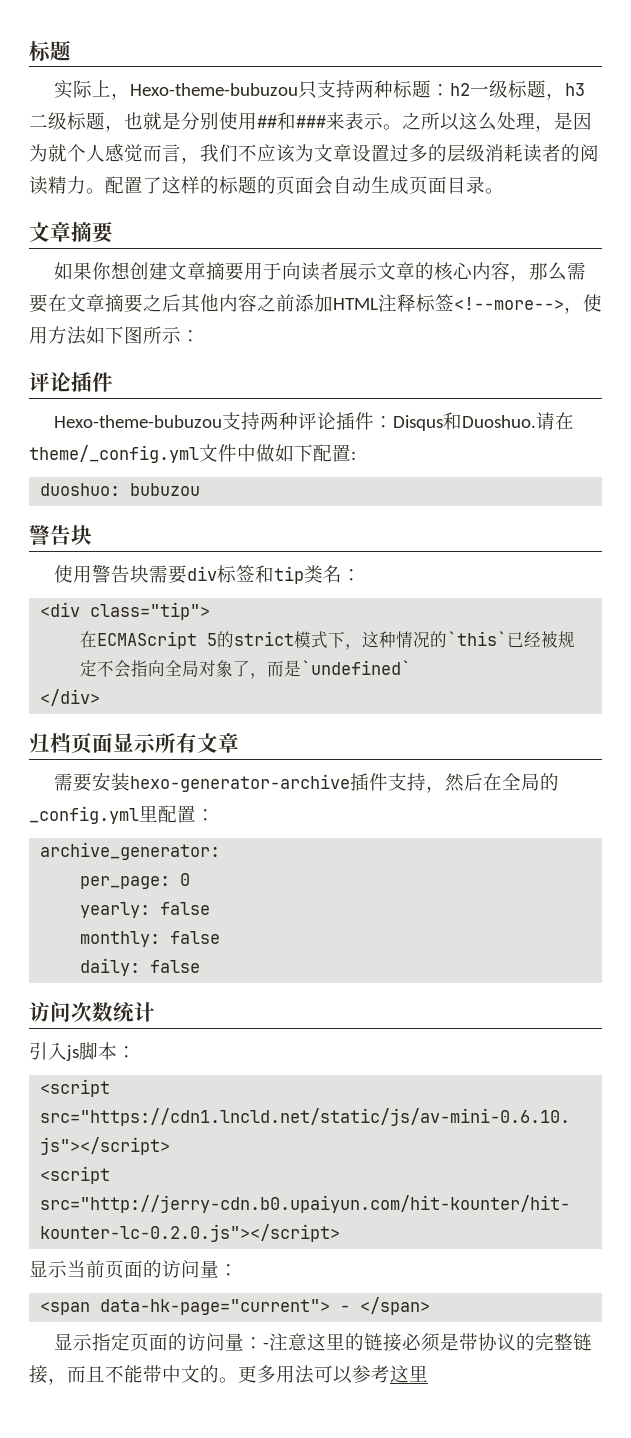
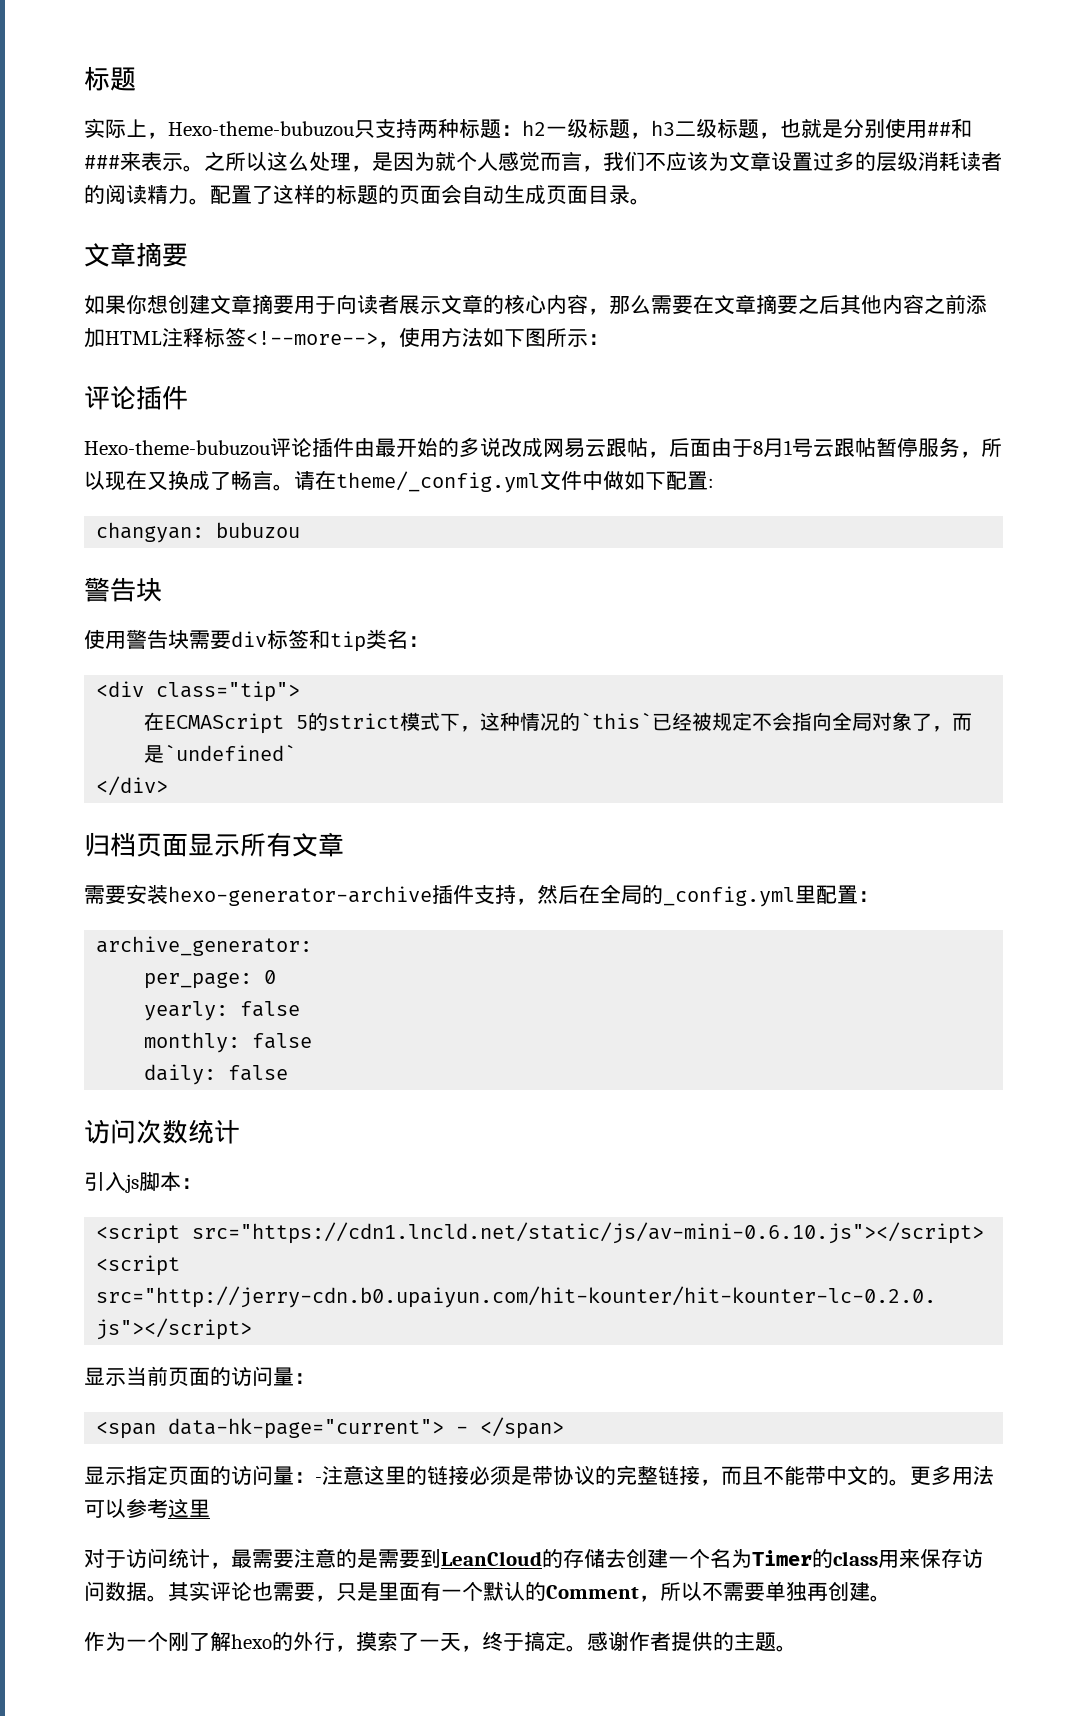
[221,412,536,431] 支持两种评论插件：Disqus和Duoshuo. -> [270,437,1002,458] [84,470,294,491] 评论插件由最开始的多说改成网易云跟帖，后面由于8月1号云跟帖暂停服务，所以现在又换成了畅言。
[40,483,121,496] duoshuo: -> [96,522,205,543] changyan:
(428, 1373) none -> [84,1548,983,1569] [84,1581,891,1602] [84,1631,797,1652] // 对于访问统计，最需要注意的是需要到LeanCloud的存储去创建一个名为Timer的class用来保存访问数据。其实评论也需要，只是里面有一个默认的Comment，所以不需要单独再创建。 // 作为一个刚了解hexo的外行，摸索了一天，终于搞定。感谢作者提供的主题。

